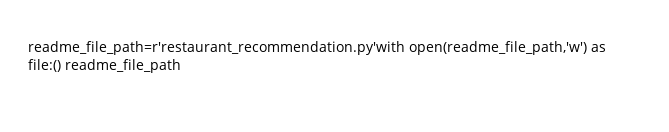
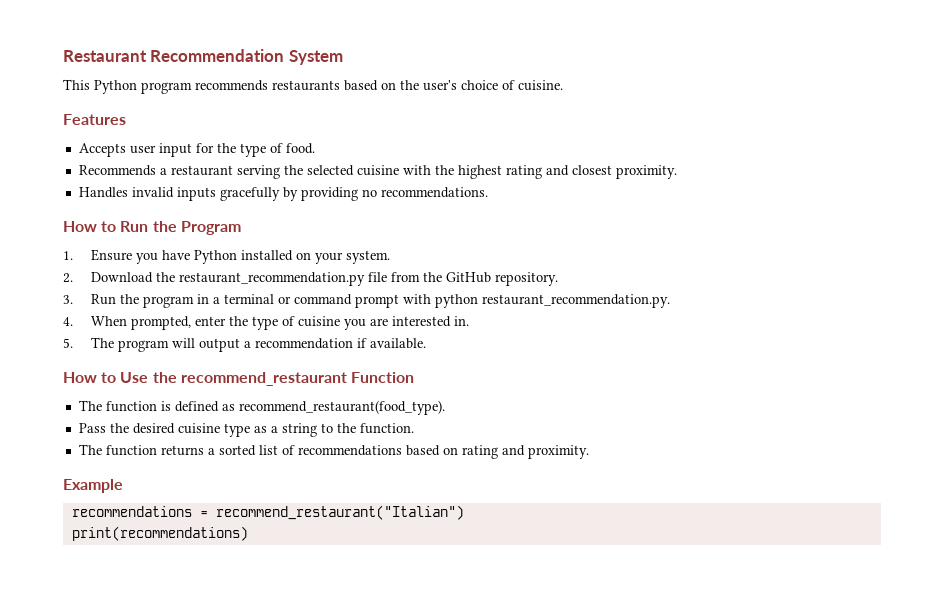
[28,41,606,55] [28,59,181,73] readme_file_path=r'restaurant_recommendation.py'with open(readme_file_path,'w') as file:() readme_file_path -> [63,49,343,65] [63,79,563,94] [63,114,126,125] [78,143,315,157] [78,165,677,179] [78,187,488,201] [63,221,241,235] [63,249,391,264] [63,272,559,286] [63,294,671,308] [63,316,470,330] [63,337,427,352] [63,372,414,386] [78,400,445,415] [78,423,414,437] [78,444,589,459] [63,479,123,493] [71,505,464,520] [71,526,248,541] Restaurant Recommendation System // This Python program recommends restaurants based on the user's choice of cuisine. // Features // Accepts user input for the type of food. // Recommends a restaurant serving the selected cuisine with the highest rating and closest proximity. // Handles invalid inputs gracefully by providing no recommendations. // How to Run the Program // 1. Ensure you have Python installed on your system. // 2. Download the restaurant_recommendation.py file from the GitHub repository. // 3. Run the program in a terminal or command prompt with python restaurant_recommendation.py. // 4. When prompted, enter the type of cuisine you are interested in. // 5. The program will output a recommendation if available. // How to Use the recommend_restaurant Function // The function is defined as recommend_restaurant(food_type). // Pass the desired cuisine type as a string to the function. // The function returns a sorted list of recommendations based on rating and proximity. // Example // recommendations = recommend_restaurant("Italian") // print(recommendations)

